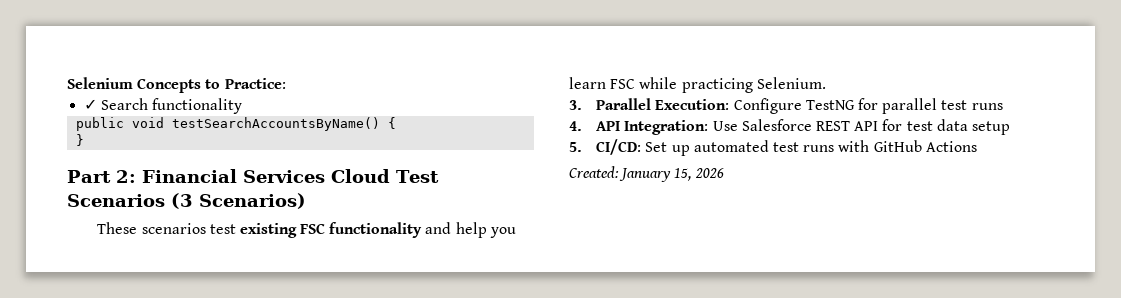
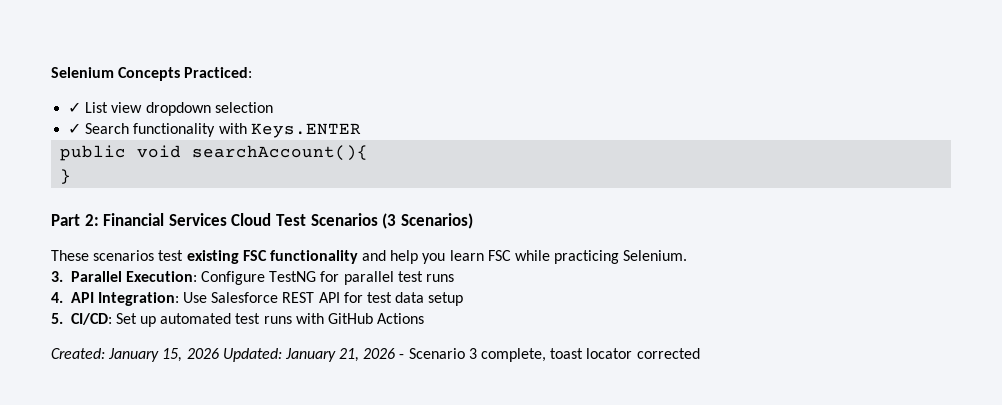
[205,78,286,89] to Practice: -> [184,67,253,78] [68,102,273,116] Practiced: // ✓ List view dropdown selection
(243, 106) none -> [218,123,361,138] with Keys.ENTER
[172,117,397,131] testSearchAccountsByName() { -> [192,145,369,161] searchAccount(){
(724, 173) none -> [222,348,700,362] Updated: January 21, 2026 - Scenario 3 complete, toast locator corrected

